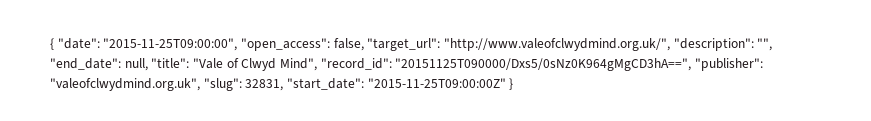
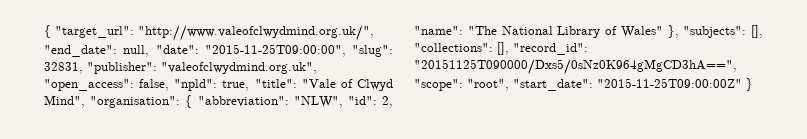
[50,38,773,51] [50,58,148,71] { "date": "2015-11-25T09:00:00", "open_access": false, "target_url": "http://www.valeofclwydmind.org.uk/", "description": "", "end_date": null, -> [44,25,374,41] [44,44,393,57] [44,62,317,74] [44,79,250,91] { "target_url": "http://www.valeofclwydmind.org.uk/", "end_date": null, "date": "2015-11-25T09:00:00", "slug": 32831, "publisher": "valeofclwydmind.org.uk", "open_access": false, "npld": true,
[320,58,763,71] [50,78,284,91] "record_id": "20151125T090000/Dxs5/0sNz0K964gMgCD3hA==", "publisher": "valeofclwydmind.org.uk", "slug": 32831, -> [90,95,393,108] [414,25,763,38] [414,42,588,55] [414,59,737,75] [414,79,509,91] "organisation": { "abbreviation": "NLW", "id": 2, "name": "The National Library of Wales" }, "subjects": [], "collections": [], "record_id": "20151125T090000/Dxs5/0sNz0K964gMgCD3hA==", "scope": "root",

